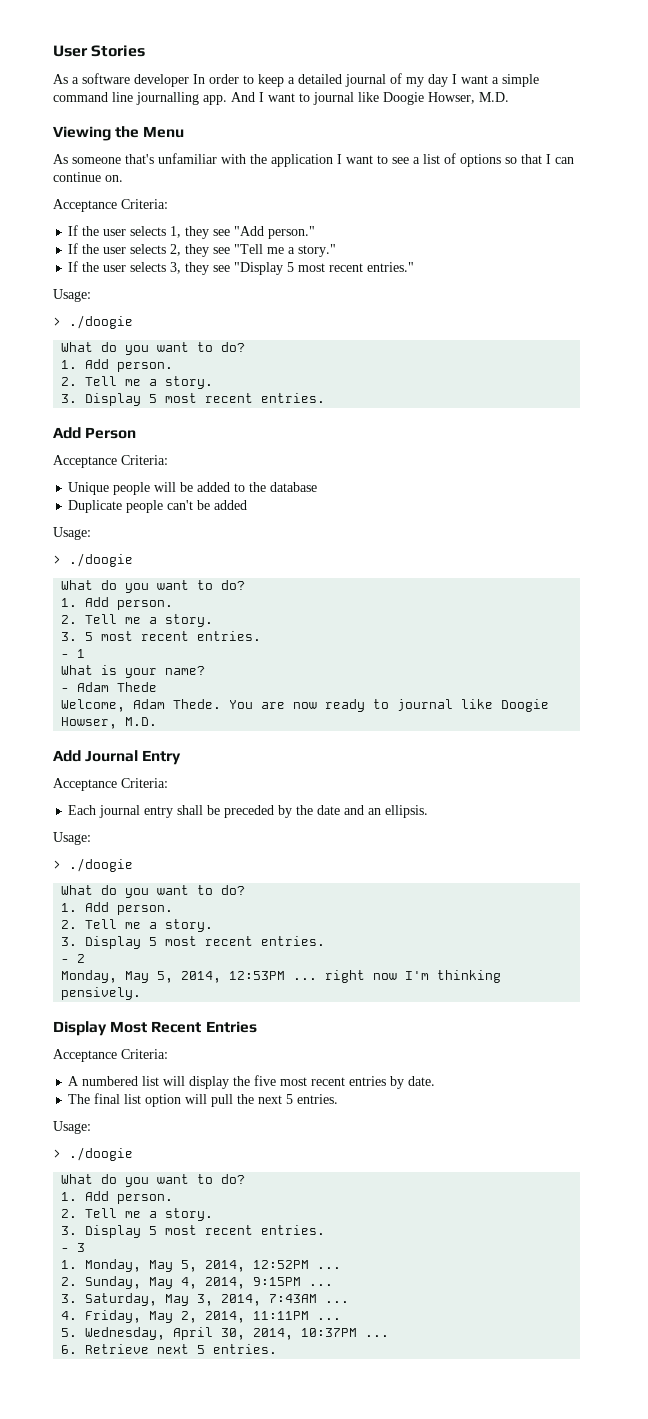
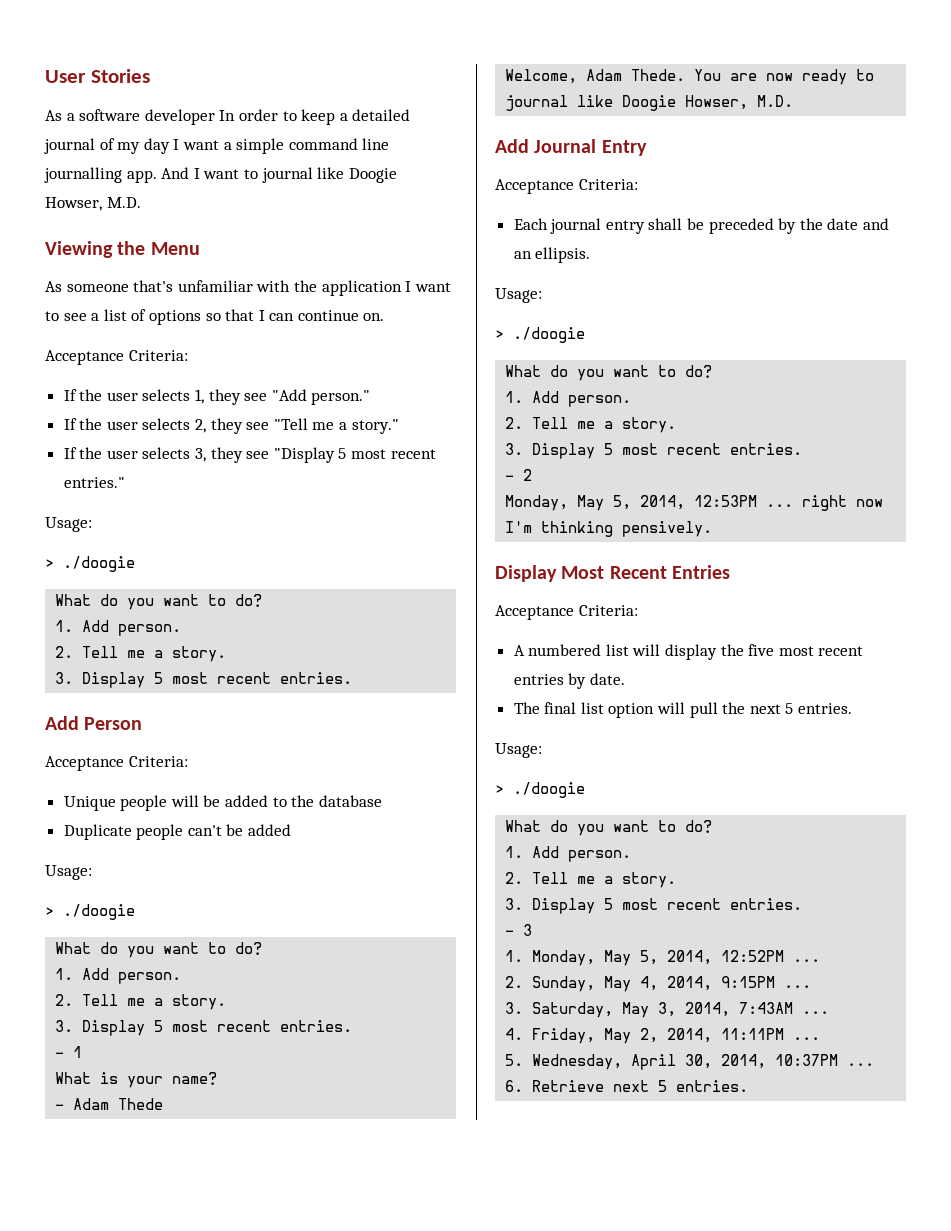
(78, 636) none -> [82,1020,146,1036] Display

